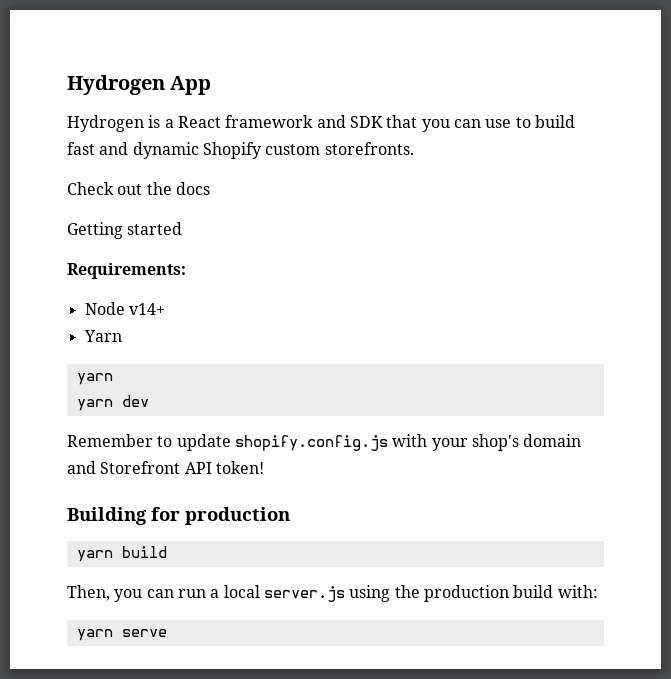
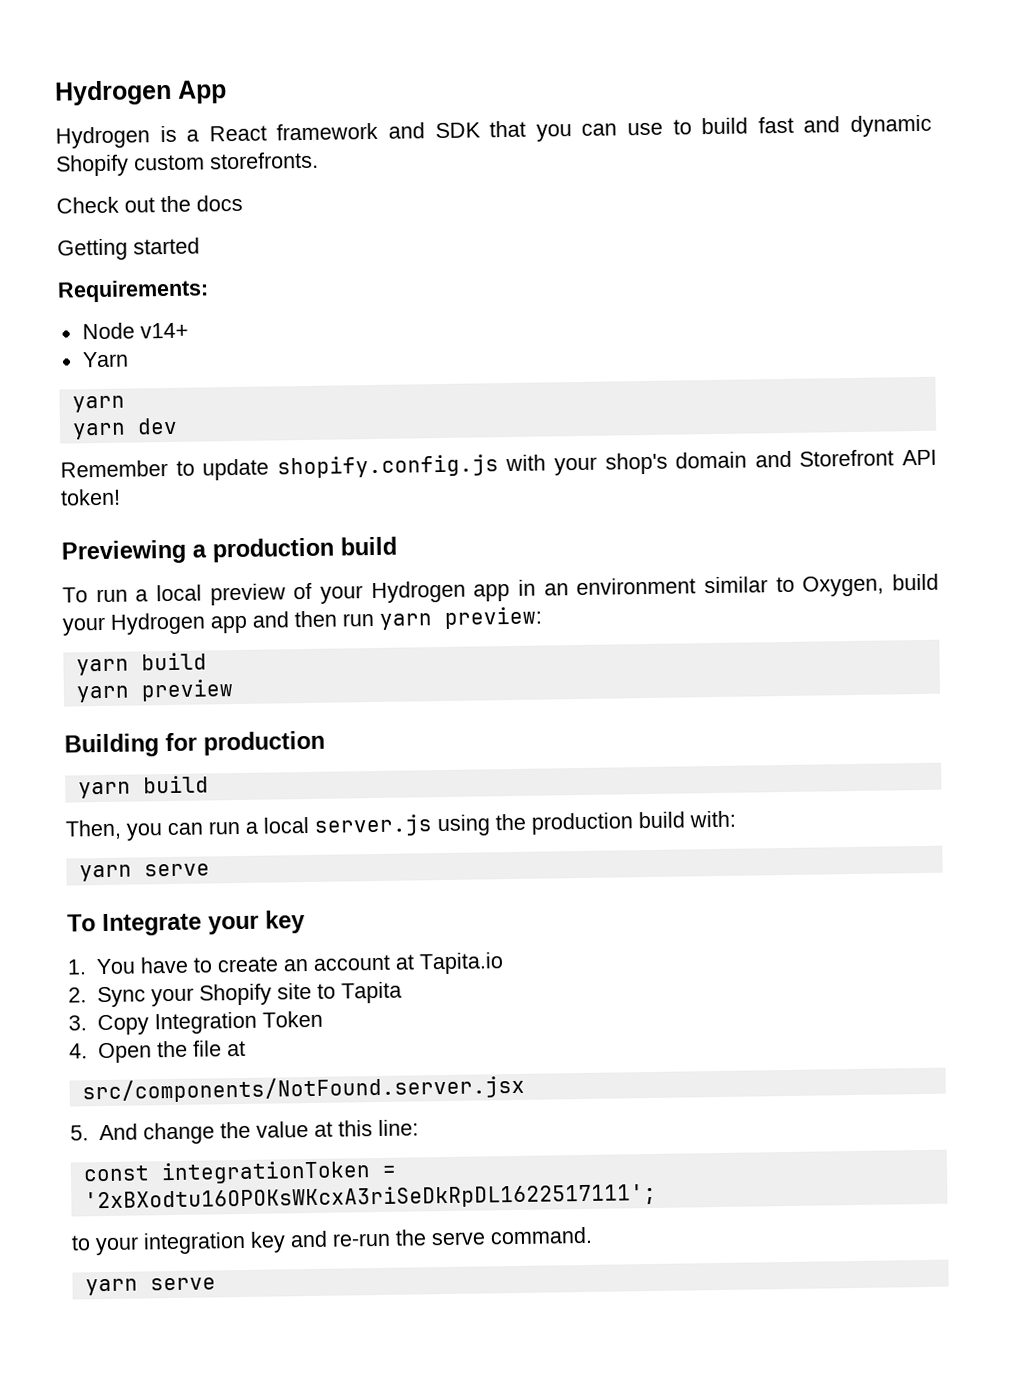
(264, 467) none -> [61,536,397,565] [62,573,939,606] [62,606,542,636] [75,652,207,676] [75,679,234,703] // Previewing a production build // To run a local preview of your Hydrogen app in an environment similar to Oxygen, build your Hydrogen app and then run yarn preview: // yarn build // yarn preview
(167, 633) none -> [67,910,305,937] [67,952,505,975] [68,981,403,1008] [68,1010,324,1036] [69,1040,247,1064] [81,1074,525,1104] [70,1119,420,1145] [82,1160,397,1185] [83,1182,657,1213] [71,1226,593,1256] [84,1277,216,1296] // To Integrate your key // 1. You have to create an account at Tapita.io // 2. Sync your Shopify site to Tapita // 3. Copy Integration Token // 4. Open the file at // src/components/NotFound.server.jsx // 5. And change the value at this line: // const integrationToken = '2xBXodtu16OPOKsWKcxA3riSeDkRpDL1622517111'; // to your integration key and re-run the serve command. // yarn serve

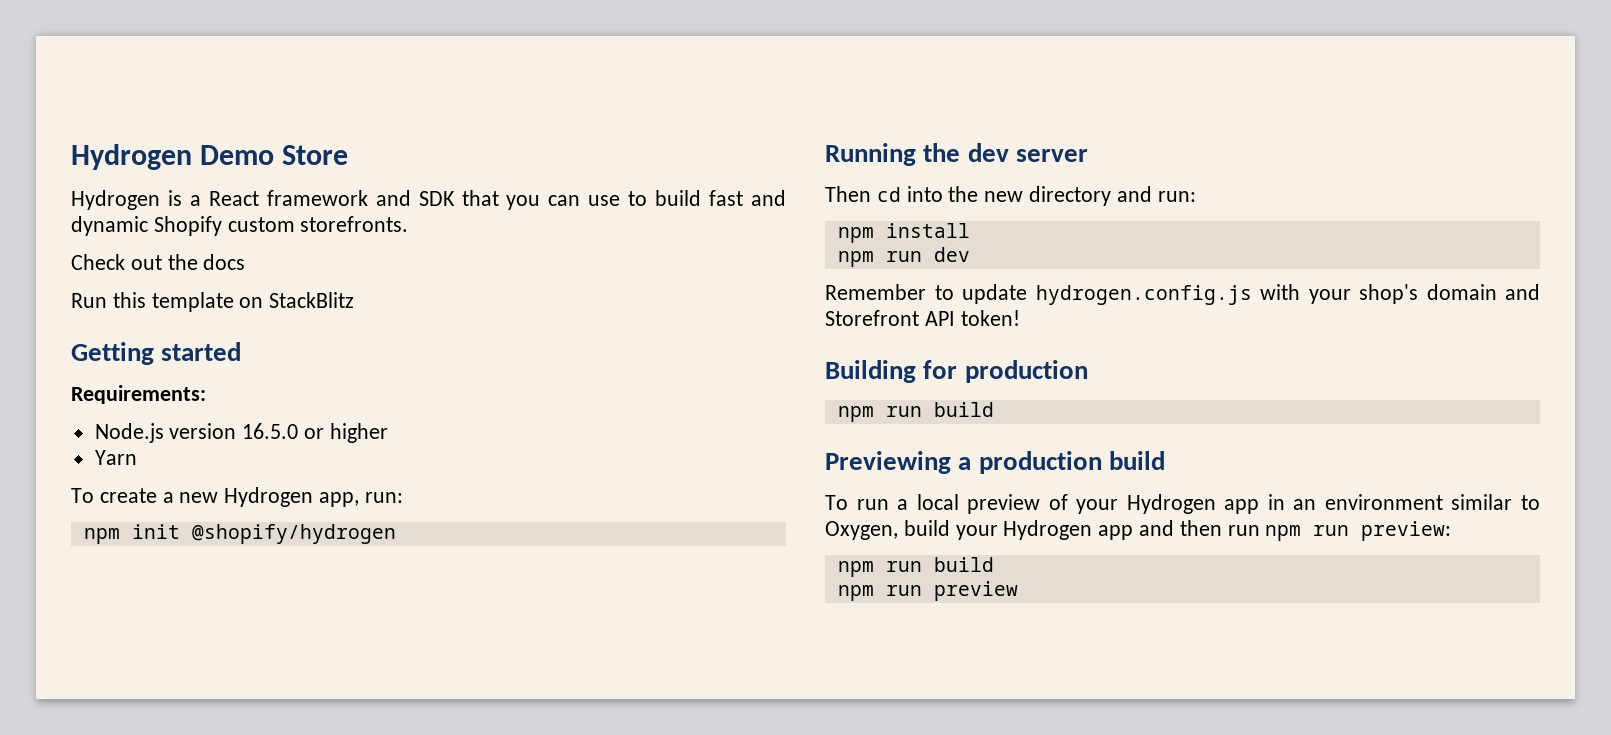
[54,79,227,106] Hydrogen App -> [71,144,349,170] Hydrogen Demo Store
[57,237,200,261] [57,279,209,303] [81,322,189,340] [81,351,129,368] [71,395,125,413] [71,422,126,440] Getting started // Requirements: // Node v14+ // Yarn // yarn // yarn -> [71,292,355,312] [71,342,242,365] [71,385,206,404] [94,423,388,443] [94,450,137,465] [71,487,403,507] [83,524,396,544] [825,143,1088,166] [825,186,1196,206] [837,223,970,243] [837,251,922,267] Run this template on StackBlitz // Getting started // Requirements: // Node.js version 16.5.0 or higher // Yarn // To create a new Hydrogen app, run: // npm init @shopify/hydrogen // Running the dev server // Then cd into the new directory and run: // npm install // npm run
[276,454,499,479] shopify.config.js -> [1035,285,1252,305] hydrogen.config.js
(121, 497) none -> [825,360,1088,383] [837,402,994,422] // Building for production // npm run build
[379,613,432,630] yarn -> [1265,525,1350,541] npm run
[75,652,207,676] [75,679,234,703] [64,730,325,758] [77,775,209,799] [65,810,736,841] [78,863,210,882] [67,910,305,937] [67,952,505,975] [68,981,403,1008] [68,1010,324,1036] [69,1040,247,1064] [81,1074,525,1104] [70,1119,420,1145] [82,1160,397,1185] [83,1182,657,1213] [71,1226,593,1256] [84,1277,216,1296] yarn build // yarn preview // Building for production // yarn build // Then, you can run a local server.js using the production build with: // yarn serve // To Integrate your key // 1. You have to create an account at Tapita.io // 2. Sync your Shopify site to Tapita // 3. Copy Integration Token // 4. Open the file at // src/components/NotFound.server.jsx // 5. And change the value at this line: // const integrationToken = '2xBXodtu16OPOKsWKcxA3riSeDkRpDL1622517111'; // to your integration key and re-run the serve command. // yarn serve -> [837,557,994,577] [837,581,1018,601] npm run build // npm run preview

